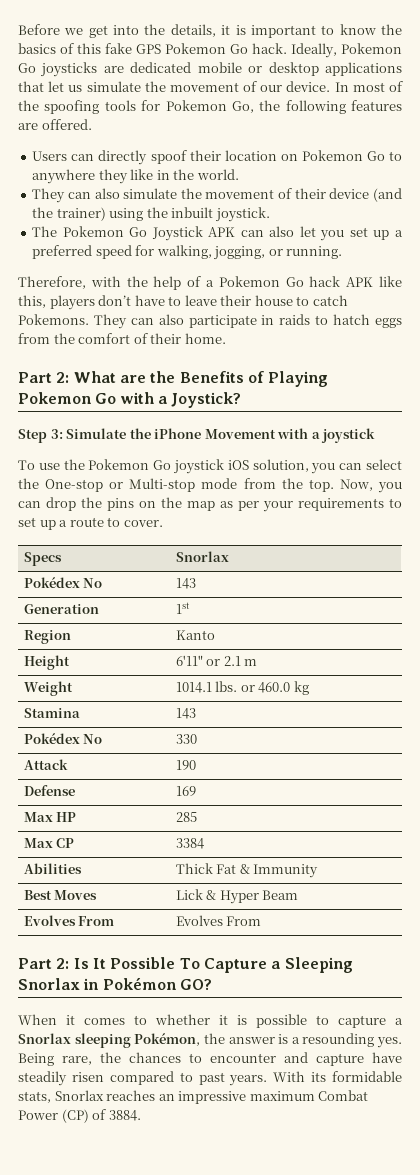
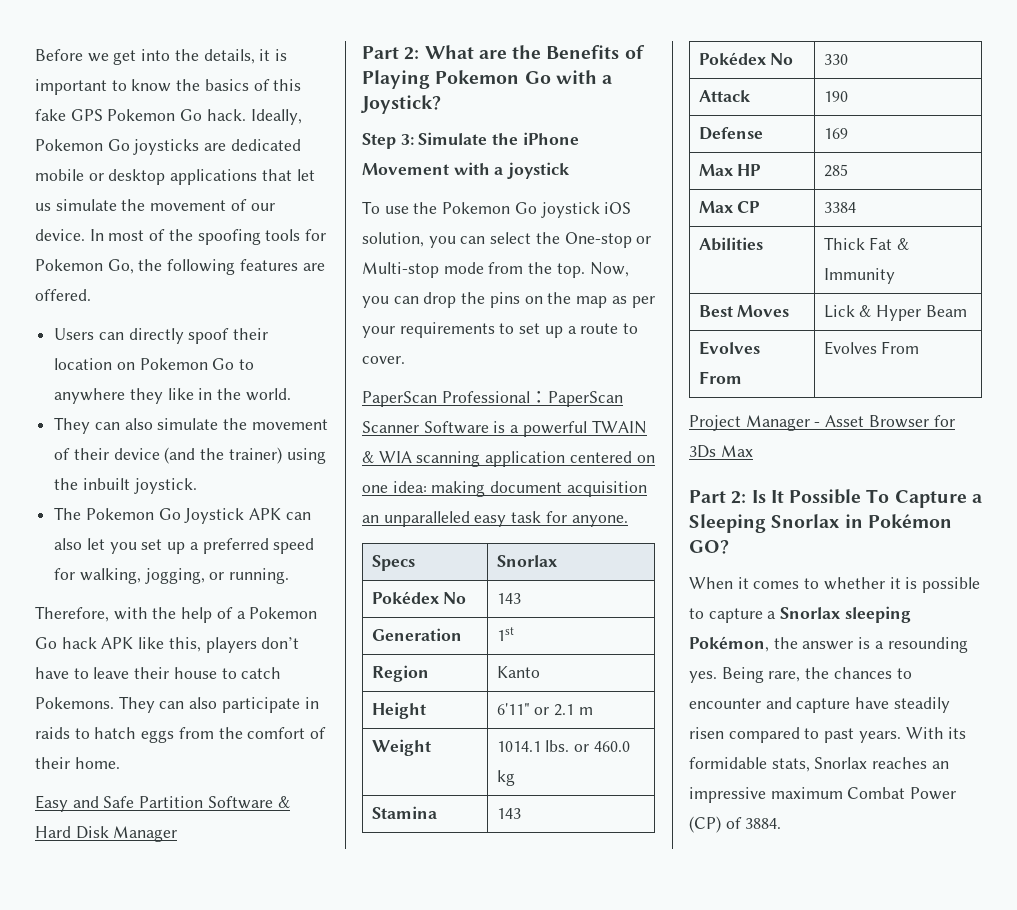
(226, 338) none -> [35,795,290,812] [35,826,178,842] // Easy and Safe Partition Software & Hard Disk Manager
(163, 523) none -> [362,391,623,407] [362,420,647,437] [362,451,655,467] [362,481,647,497] [362,511,628,527] // PaperScan Professional：PaperScan Scanner Software is a powerful TWAIN & WIA scanning application centered on one idea: making document acquisition an unparalleled easy task for anyone.
(262, 921) none -> [689,415,955,431] [689,445,753,458] // Project Manager - Asset Browser for 3Ds Max

